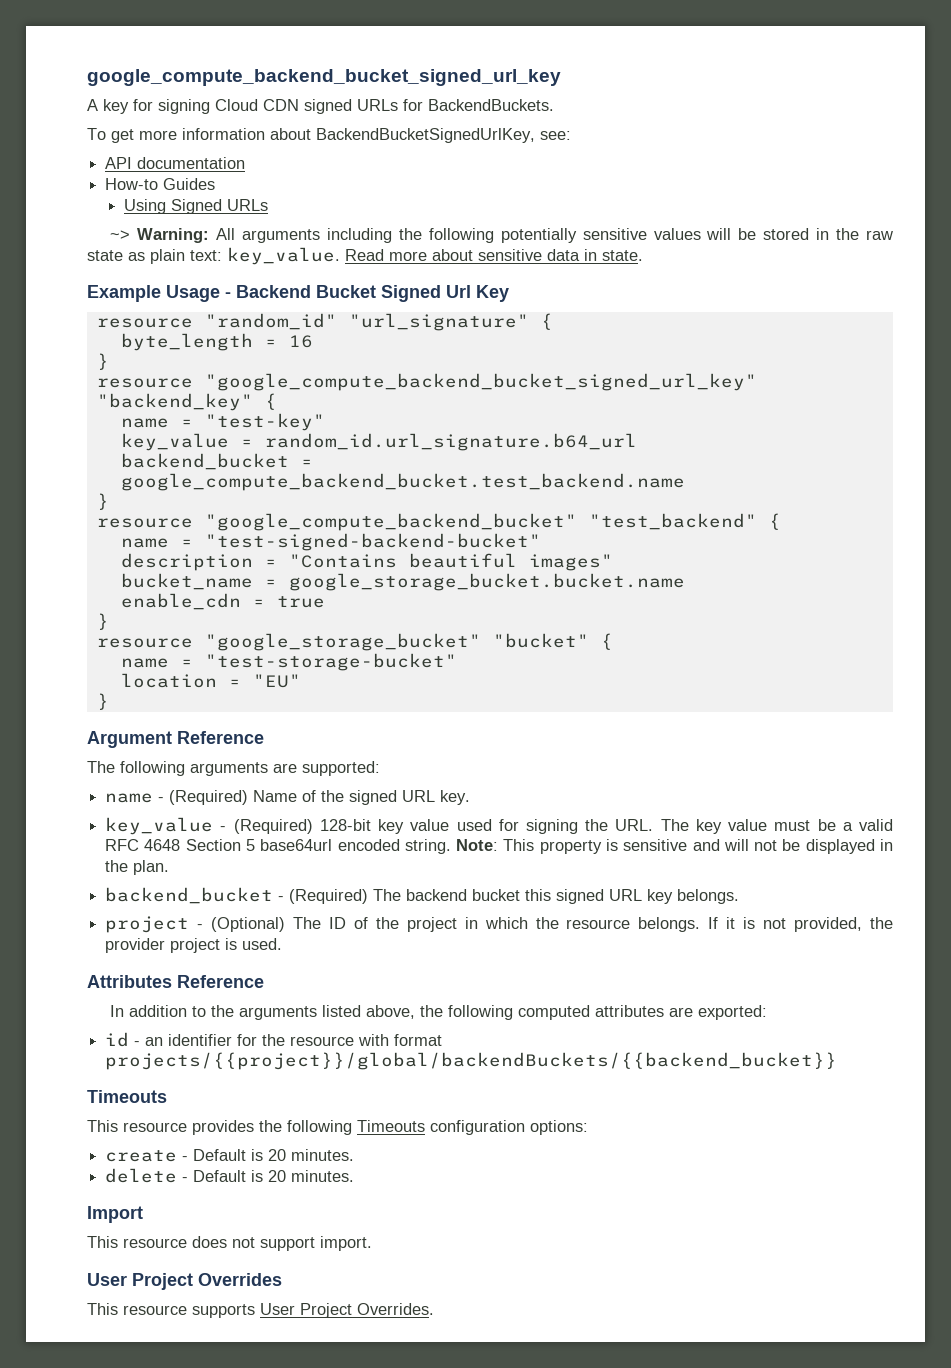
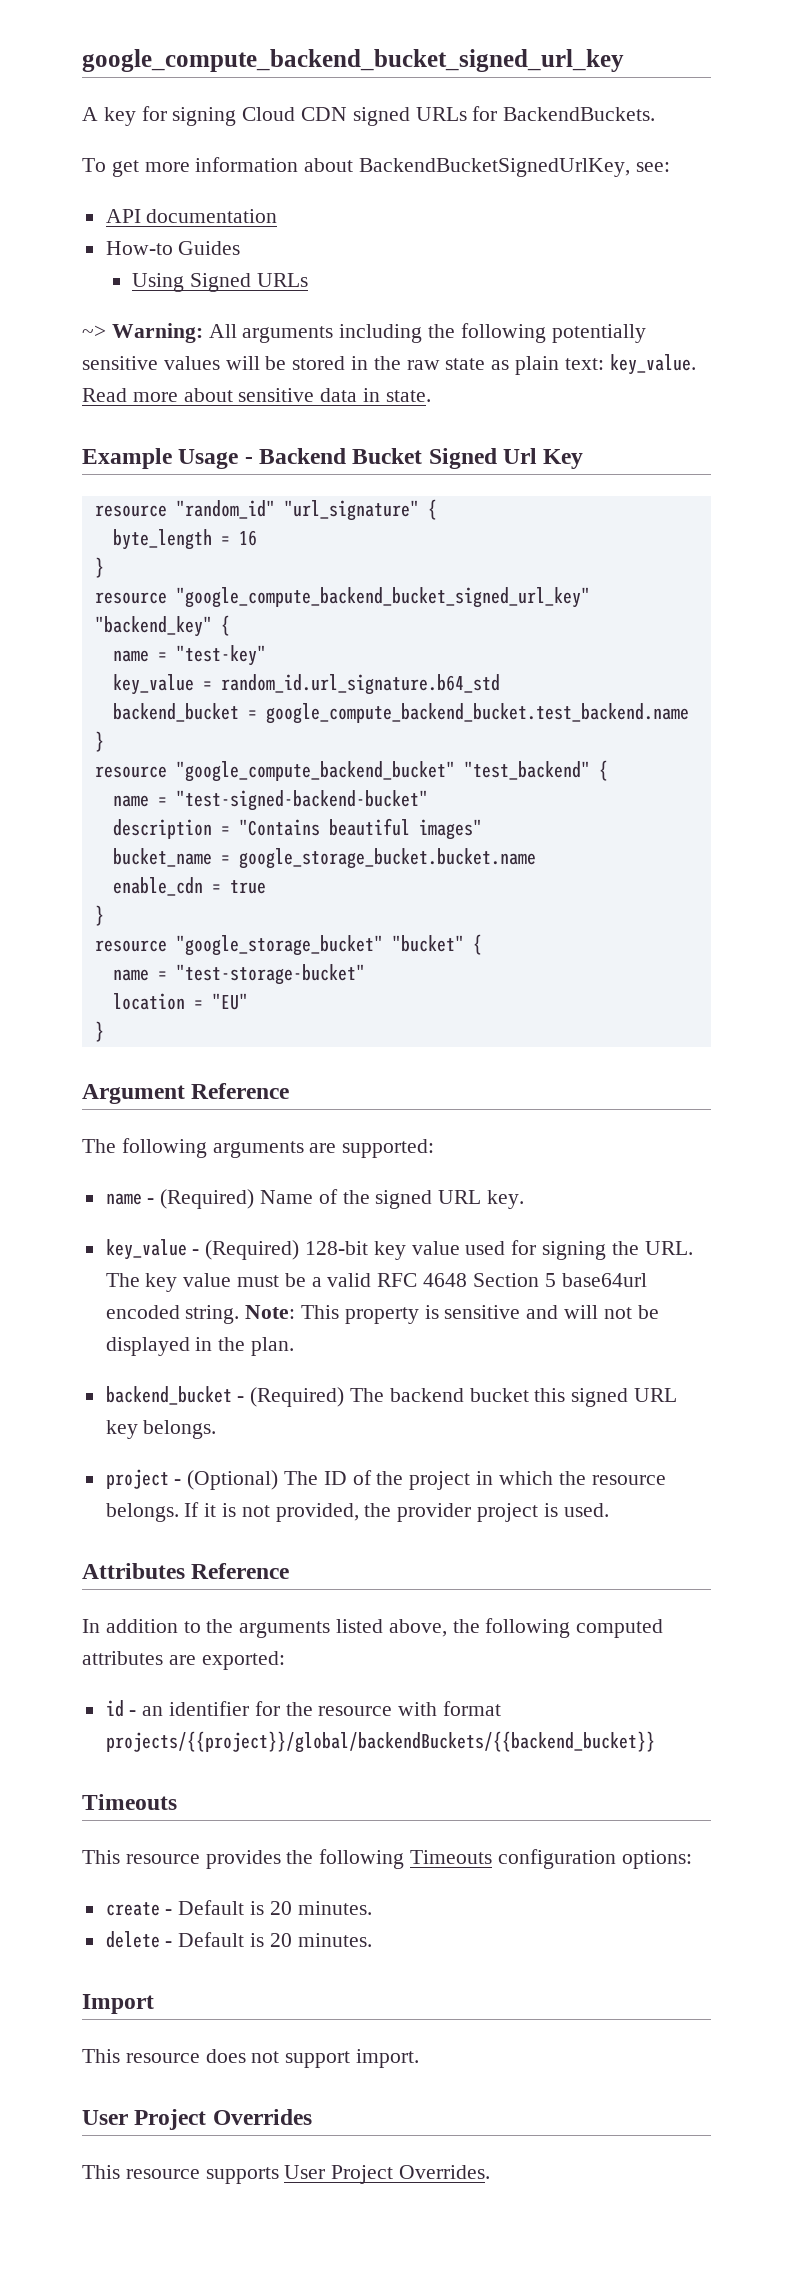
[264,433,637,451] random_id.url_signature.b64_url -> [220,674,500,695] random_id.url_signature.b64_std

